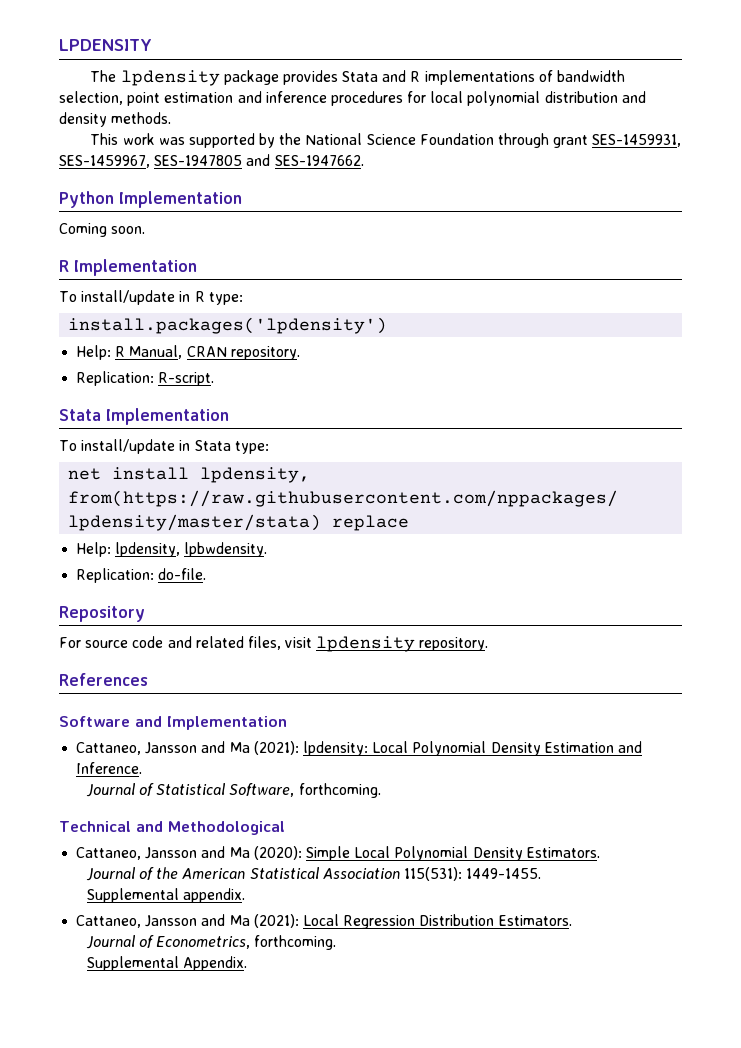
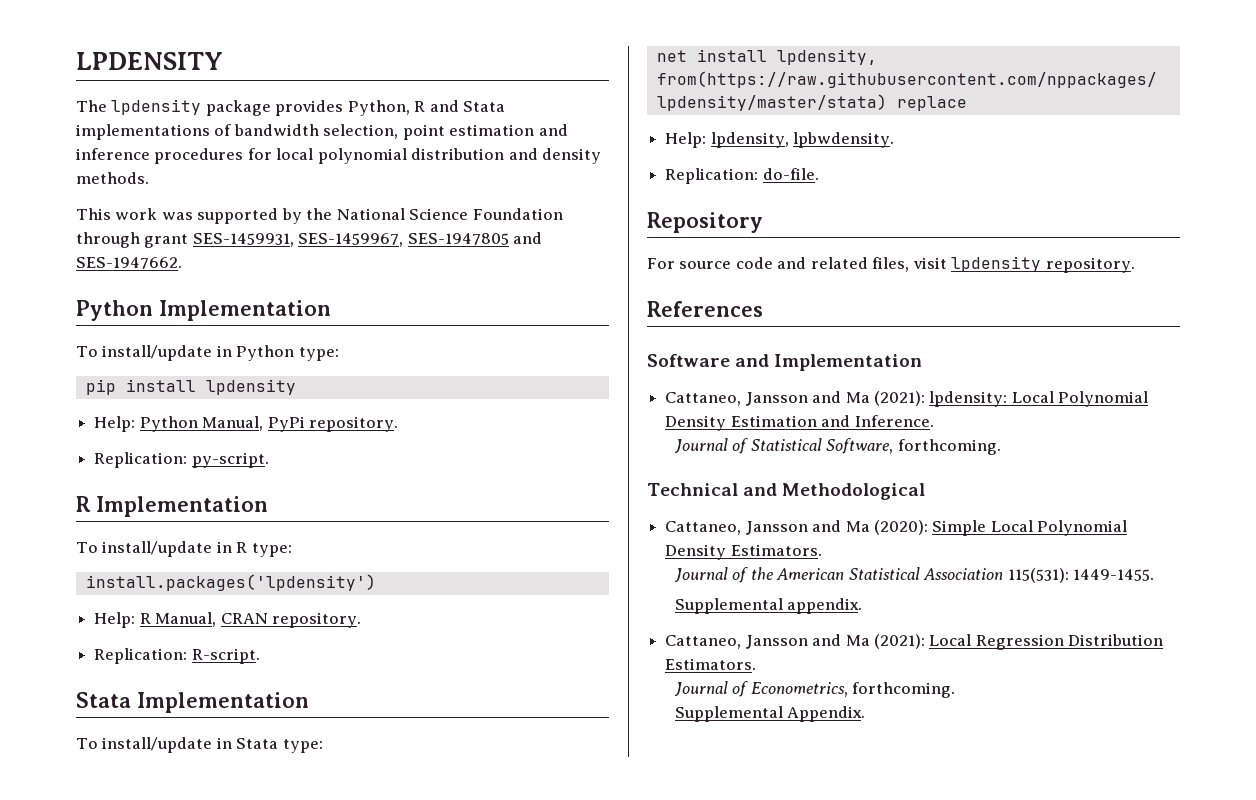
[342,70,421,82] Stata and R -> [347,100,506,116] Python, R and Stata
[59,223,146,237] Coming soon. -> [76,345,339,361] [85,379,296,395] [94,416,398,432] [94,452,269,468] To install/update in Python type: // pip install lpdensity // Help: Python Manual, PyPi repository. // Replication: py-script.

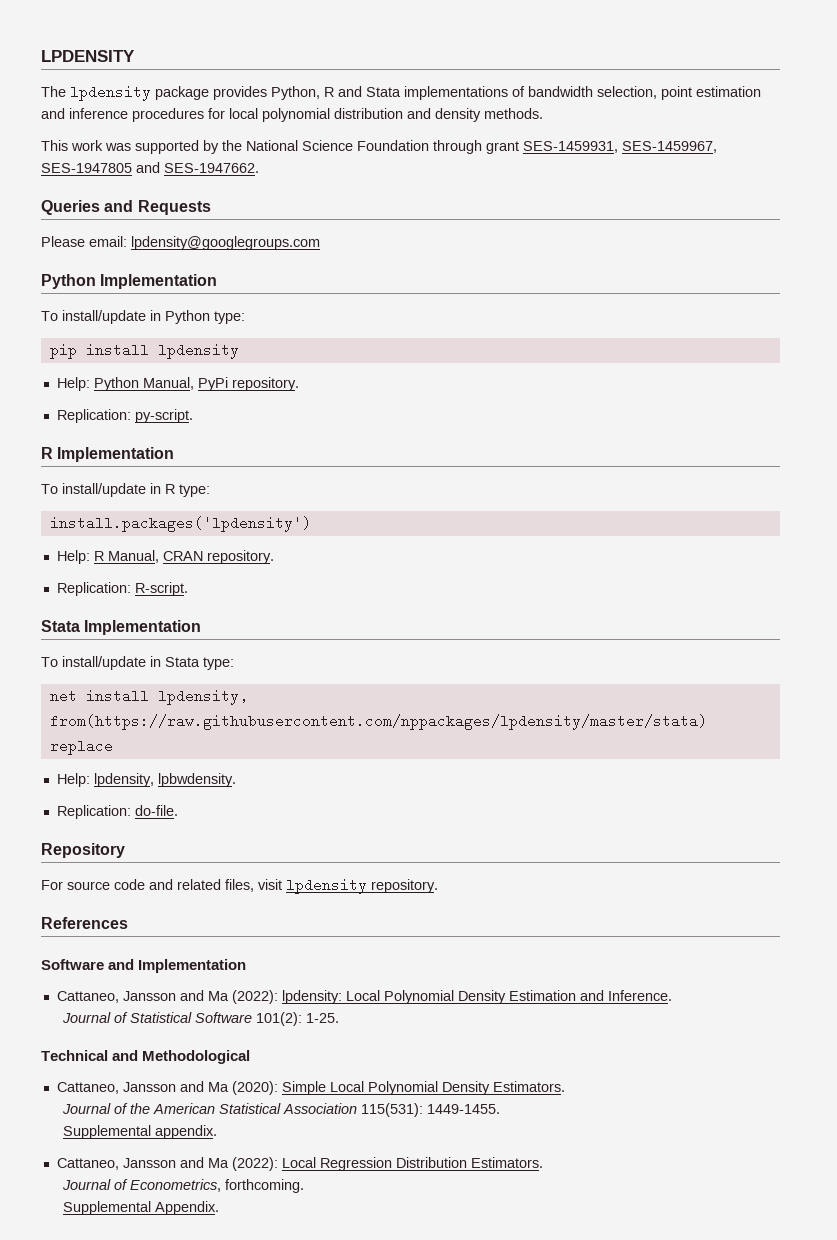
(182, 263) none -> [41,200,211,215] [41,236,320,250] // Queries and Requests // Please email: lpdensity@googlegroups.com
[873,391,925,406] (2021): -> [231,990,278,1004] (2022):
[826,438,1001,455] Software, forthcoming. -> [194,1012,339,1026] Software 101(2): 1-25.
[873,634,925,649] (2021): -> [231,1157,278,1171] (2022):

